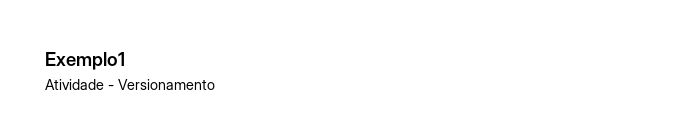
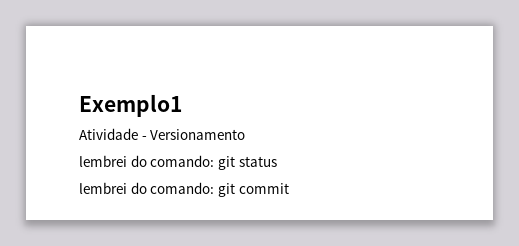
(215, 84) none -> [79,155,277,170] [79,182,289,197] // lembrei do comando: git status // lembrei do comando: git commit

